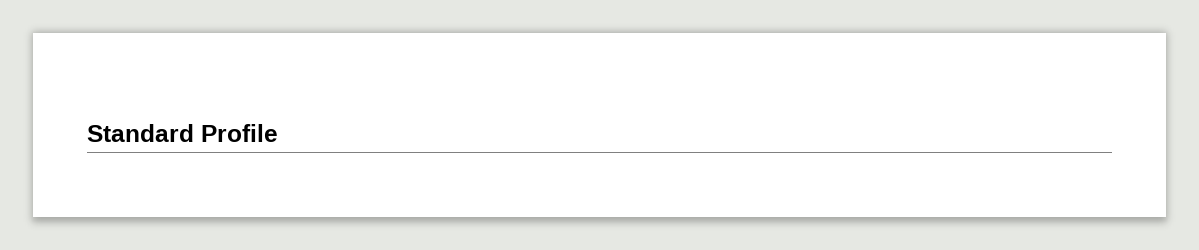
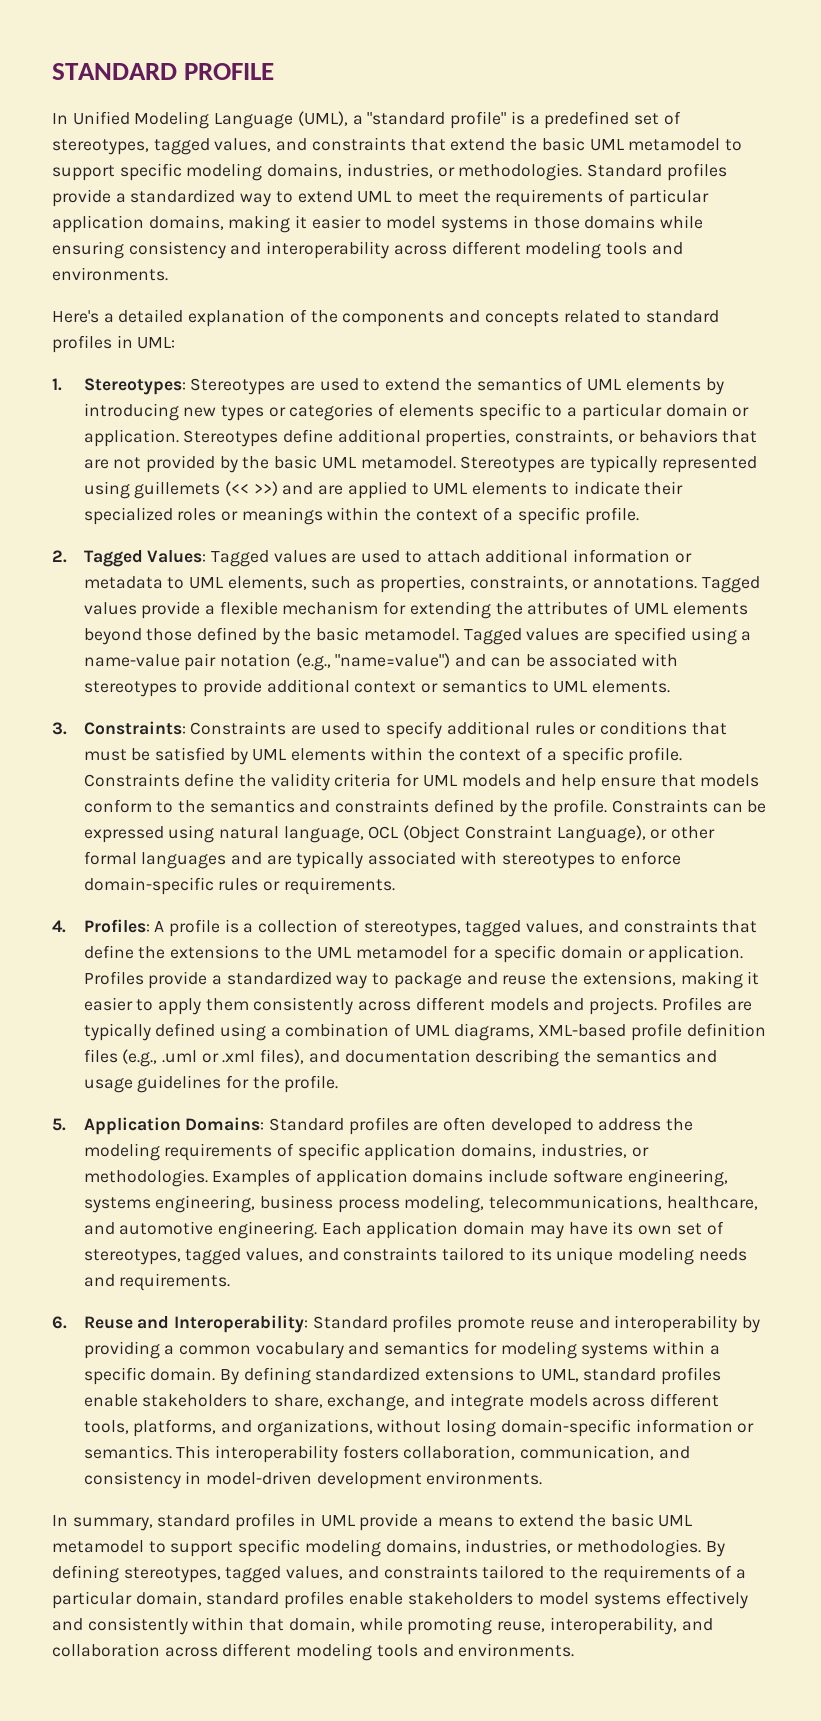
[87,124,278,142] Standard Profile -> [52,63,275,80] [52,111,681,129] [52,137,742,155] [52,163,727,181] [52,189,709,207] [52,215,703,233] [52,241,683,259] [52,267,168,281] [52,309,719,327] [52,335,176,353] [52,377,724,395] [83,403,750,421] [83,429,758,447] [83,455,757,473] [83,481,684,499] [83,507,639,525] [52,549,692,567] [83,575,760,593] [83,601,748,619] [83,627,752,645] [83,653,679,671] [83,679,671,697] [52,721,727,739] [83,747,683,765] [83,773,760,791] [83,799,767,817] [83,825,716,843] [83,851,682,869] [83,877,395,895] [52,919,758,937] [83,945,744,963] [83,971,760,989] [83,997,752,1015] [83,1023,766,1041] [83,1049,717,1067] [83,1075,339,1093] [52,1117,694,1135] [83,1143,649,1161] [83,1169,728,1187] [83,1195,758,1213] [83,1221,724,1239] [83,1247,747,1265] [83,1273,231,1291] [52,1315,761,1333] [83,1341,720,1359] [83,1367,722,1385] [83,1393,720,1411] [83,1419,755,1437] [83,1445,690,1463] [83,1471,543,1489] [52,1513,694,1531] [52,1539,725,1557] [52,1565,746,1583] [52,1591,748,1609] [52,1617,713,1635] [52,1643,575,1661] STANDARD PROFILE // In Unified Modeling Language (UML), a "standard profile" is a predefined set of stereotypes, tagged values, and constraints that extend the basic UML metamodel to support specific modeling domains, industries, or methodologies. Standard profiles provide a standardized way to extend UML to meet the requirements of particular application domains, making it easier to model systems in those domains while ensuring consistency and interoperability across different modeling tools and environments. // Here's a detailed explanation of the components and concepts related to standard profiles in UML: // 1. Stereotypes: Stereotypes are used to extend the semantics of UML elements by introducing new types or categories of elements specific to a particular domain or application. Stereotypes define additional properties, constraints, or behaviors that are not provided by the basic UML metamodel. Stereotypes are typically represented using guillemets (<< >>) and are applied to UML elements to indicate their specialized roles or meanings within the context of a specific profile. // 2. Tagged Values: Tagged values are used to attach additional information or metadata to UML elements, such as properties, constraints, or annotations. Tagged values provide a flexible mechanism for extending the attributes of UML elements beyond those defined by the basic metamodel. Tagged values are specified using a name-value pair notation (e.g., "name=value") and can be associated with stereotypes to provide additional context or semantics to UML elements. // 3. Constraints: Constraints are used to specify additional rules or conditions that must be satisfied by UML elements within the context of a specific profile. Constraints define the validity criteria for UML models and help ensure that models conform to the semantics and constraints defined by the profile. Constraints can be expressed using natural language, OCL (Object Constraint Language), or other formal languages and are typically associated with stereotypes to enforce domain-specific rules or requirements. // 4. Profiles: A profile is a collection of stereotypes, tagged values, and constraints that define the extensions to the UML metamodel for a specific domain or application. Profiles provide a standardized way to package and reuse the extensions, making it easier to apply them consistently across different models and projects. Profiles are typically defined using a combination of UML diagrams, XML-based profile definition files (e.g., .uml or .xml files), and documentation describing the semantics and usage guidelines for the profile. // 5. Application Domains: Standard profiles are often developed to address the modeling requirements of specific application domains, industries, or methodologies. Examples of application domains include software engineering, systems engineering, business process modeling, telecommunications, healthcare, and automotive engineering. Each application domain may have its own set of stereotypes, tagged values, and constraints tailored to its unique modeling needs and requirements. // 6. Reuse and Interoperability: Standard profiles promote reuse and interoperability by providing a common vocabulary and semantics for modeling systems within a specific domain. By defining standardized extensions to UML, standard profiles enable stakeholders to share, exchange, and integrate models across different tools, platforms, and organizations, without losing domain-specific information or semantics. This interoperability fosters collaboration, communication, and consistency in model-driven development environments. // In summary, standard profiles in UML provide a means to extend the basic UML metamodel to support specific modeling domains, industries, or methodologies. By defining stereotypes, tagged values, and constraints tailored to the requirements of a particular domain, standard profiles enable stakeholders to model systems effectively and consistently within that domain, while promoting reuse, interoperability, and collaboration across different modeling tools and environments.

